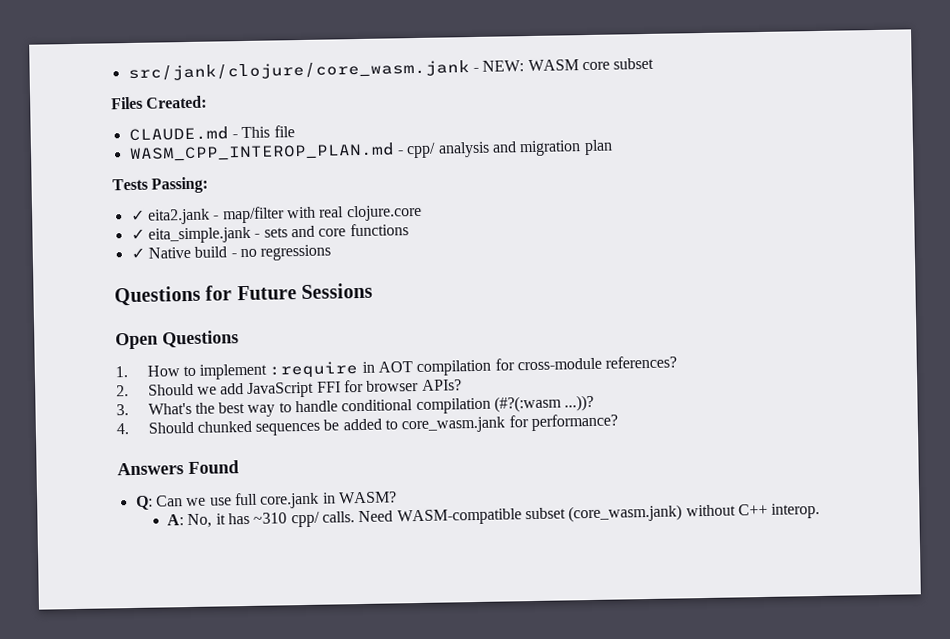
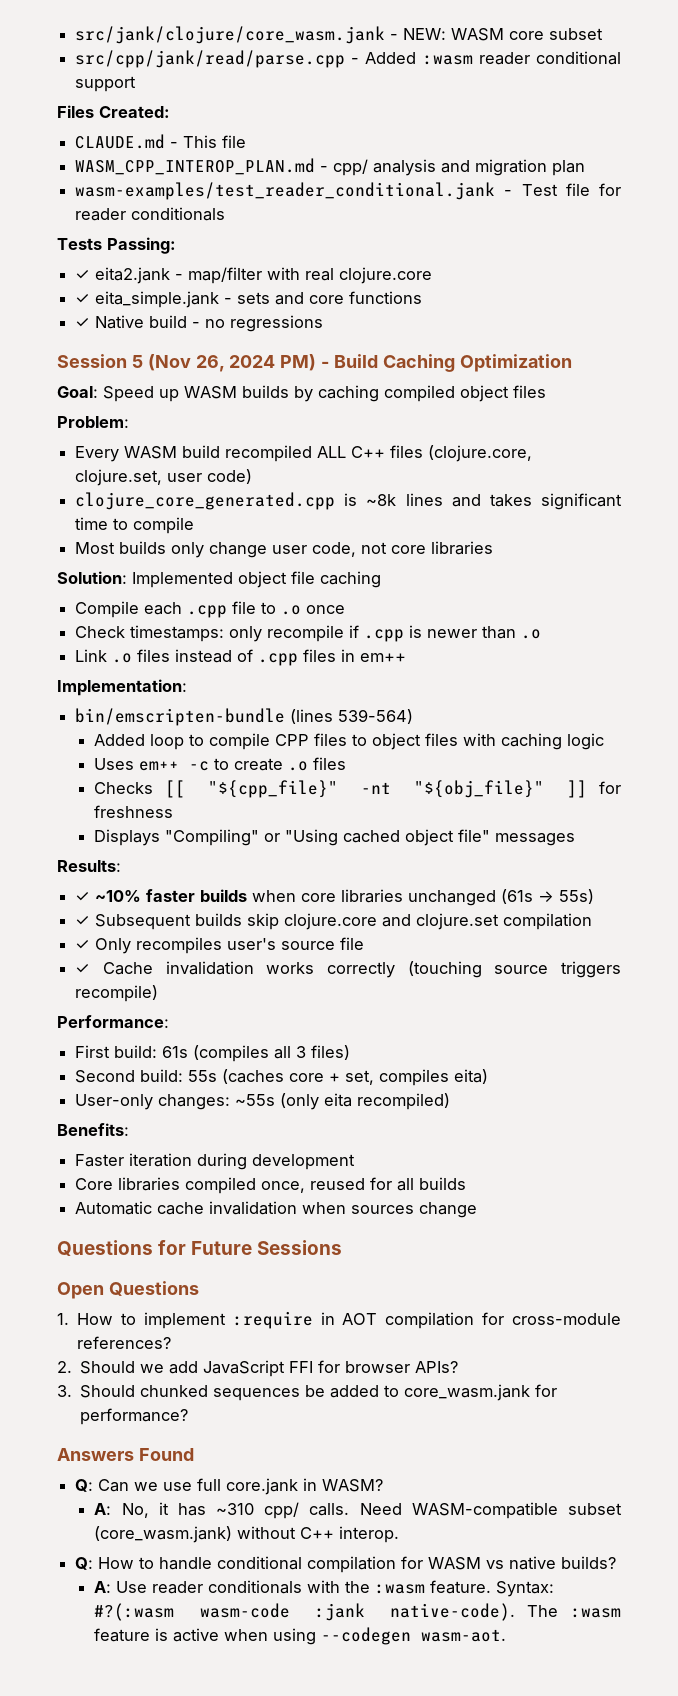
(655, 63) none -> [75,50,621,68] [75,76,137,92] // src/cpp/jank/read/parse.cpp - Added :wasm reader conditional support
(613, 147) none -> [75,182,621,200] [75,207,226,221] // wasm-examples/test_reader_conditional.jank - Test file for reader conditionals
(332, 252) none -> [57,354,572,372] [57,385,546,402] [57,416,129,428] [75,445,533,462] [75,469,253,486] [75,492,622,510] [75,517,195,534] [75,541,494,558] [57,571,381,588] [75,601,346,618] [75,625,542,642] [75,649,407,666] [57,679,187,696] [75,708,414,726] [94,733,605,750] [94,757,347,771] [94,780,622,798] [94,805,174,818] [94,829,576,846] [57,860,121,872] [75,889,595,906] [75,913,593,930] [75,937,365,954] [75,961,621,978] [75,985,159,1002] [57,1015,169,1028] [75,1045,351,1062] [75,1069,489,1086] [75,1093,451,1110] [57,1123,129,1136] [75,1153,356,1170] [75,1177,467,1194] [75,1201,478,1218] // Session 5 (Nov 26, 2024 PM) - Build Caching Optimization // Goal: Speed up WASM builds by caching compiled object files // Problem: // Every WASM build recompiled ALL C++ files (clojure.core, clojure.set, user code) // clojure_core_generated.cpp is ~8k lines and takes significant time to compile // Most builds only change user code, not core libraries // Solution: Implemented object file caching // Compile each .cpp file to .o once // Check timestamps: only recompile if .cpp is newer than .o // Link .o files instead of .cpp files in em++ // Implementation: // bin/emscripten-bundle (lines 539-564) // Added loop to compile CPP files to object files with caching logic // Uses em++ -c to create .o files // Checks [[ "${cpp_file}" -nt "${obj_file}" ]] for freshness // Displays "Compiling" or "Using cached object file" messages // Results: // ✓ ~10% faster builds when core libraries unchanged (61s → 55s) // ✓ Subsequent builds skip clojure.core and clojure.set compilation // ✓ Only recompiles user's source file // ✓ Cache invalidation works correctly (touching source triggers recompile) // Performance: // First build: 61s (compiles all 3 files) // Second build: 55s (caches core + set, compiles eita) // User-only changes: ~55s (only eita recompiled) // Benefits: // Faster iteration during development // Core libraries compiled once, reused for all builds // Automatic cache invalidation when sources change
[147,394,595,417] [116,423,129,435] What's the best way to handle conditional compilation (#?(:wasm ...))? // 4. -> (72, 1391) none
(821, 511) none -> [75,1556,617,1573] [94,1580,555,1597] [94,1603,621,1621] [94,1627,507,1645] // Q: How to handle conditional compilation for WASM vs native builds? // A: Use reader conditionals with the :wasm feature. Syntax: #?(:wasm wasm-code :jank native-code). The :wasm feature is active when using --codegen wasm-aot.

